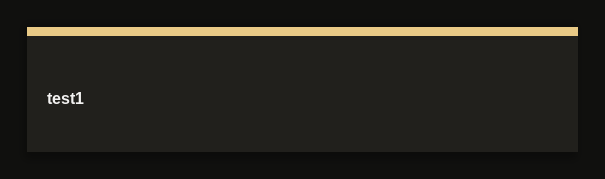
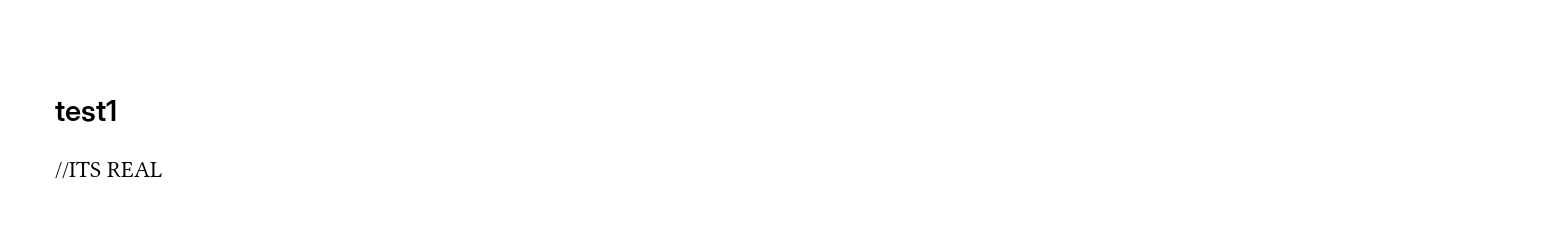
(84, 98) none -> [55,161,163,179] // //ITS REAL

